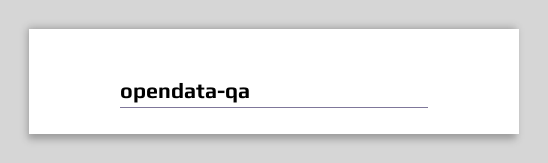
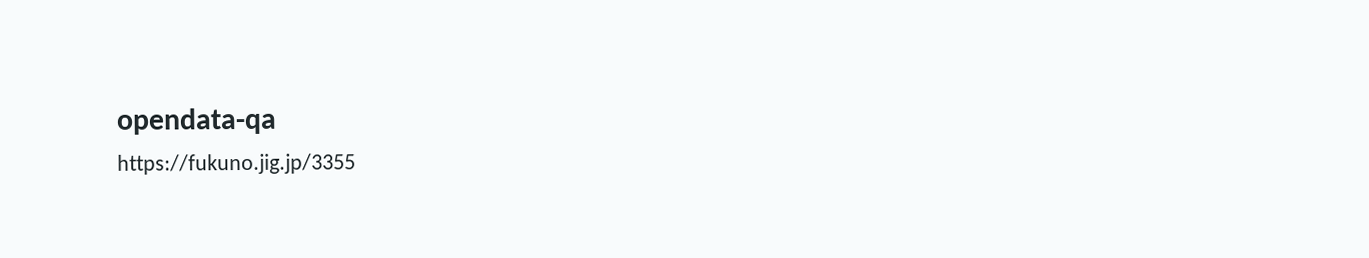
(250, 92) none -> [117,153,356,175] // https://fukuno.jig.jp/3355

